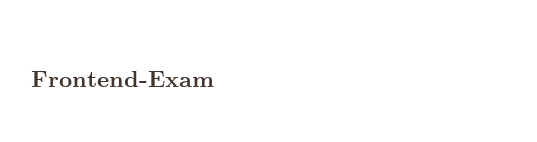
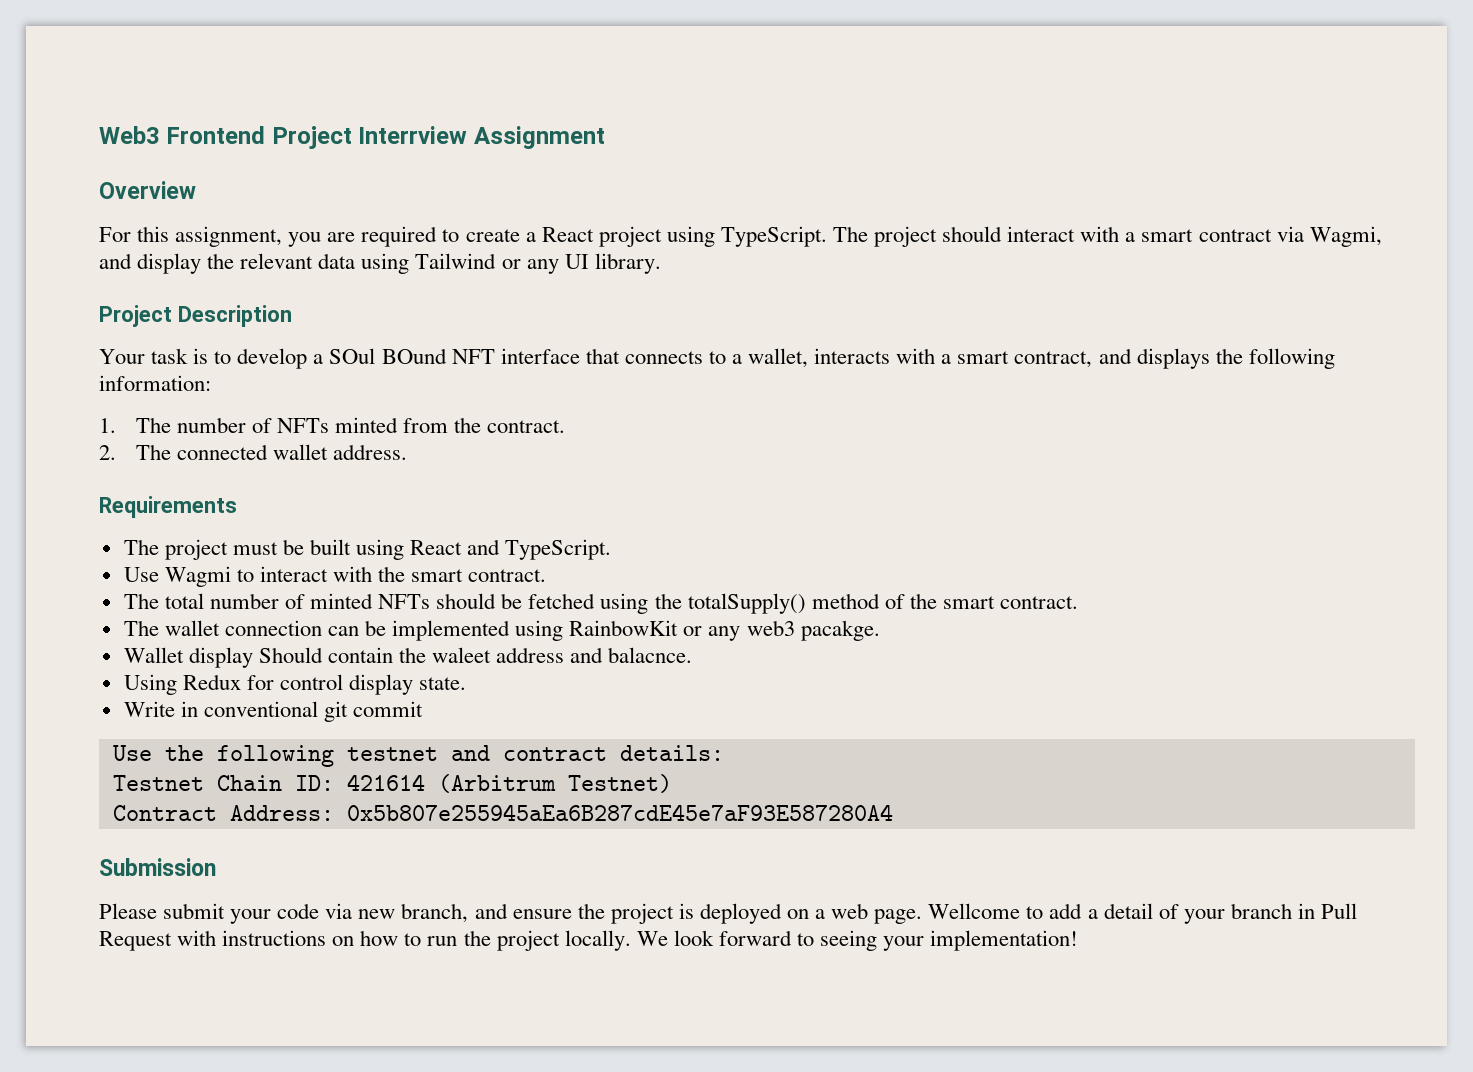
[31,71,214,87] Frontend-Exam -> [99,126,605,149] [99,181,196,199] [99,226,1382,247] [99,253,661,274] [99,305,292,327] [99,348,1335,369] [99,375,211,391] [99,417,566,433] [99,444,408,460] [99,496,237,518] [123,539,612,560] [123,566,547,587] [123,593,1078,614] [123,620,880,641] [123,647,693,668] [123,674,467,695] [123,701,424,722] [112,745,724,767] [112,774,672,793] [112,804,893,821] [99,858,216,876] [99,903,1357,924] [99,930,1079,951] Web3 Frontend Project Interrview Assignment // Overview // For this assignment, you are required to create a React project using TypeScript. The project should interact with a smart contract via Wagmi, and display the relevant data using Tailwind or any UI library. // Project Description // Your task is to develop a SOul BOund NFT interface that connects to a wallet, interacts with a smart contract, and displays the following information: // 1. The number of NFTs minted from the contract. // 2. The connected wallet address. // Requirements // The project must be built using React and TypeScript. // Use Wagmi to interact with the smart contract. // The total number of minted NFTs should be fetched using the totalSupply() method of the smart contract. // The wallet connection can be implemented using RainbowKit or any web3 pacakge. // Wallet display Should contain the waleet address and balacnce. // Using Redux for control display state. // Write in conventional git commit // Use the following testnet and contract details: // Testnet Chain ID: 421614 (Arbitrum Testnet) // Contract Address: 0x5b807e255945aEa6B287cdE45e7aF93E587280A4 // Submission // Please submit your code via new branch, and ensure the project is deployed on a web page. Wellcome to add a detail of your branch in Pull Request with instructions on how to run the project locally. We look forward to seeing your implementation!

